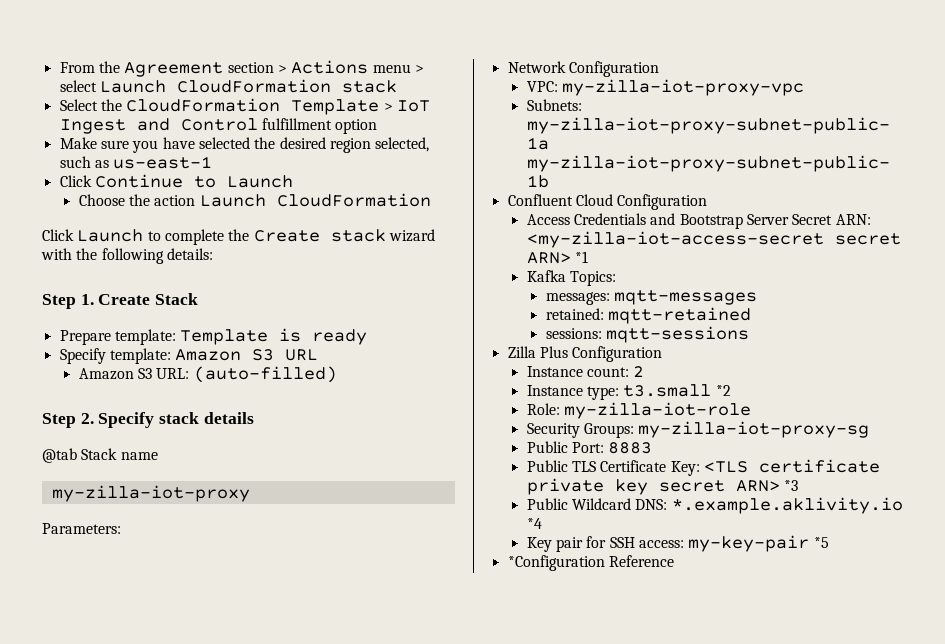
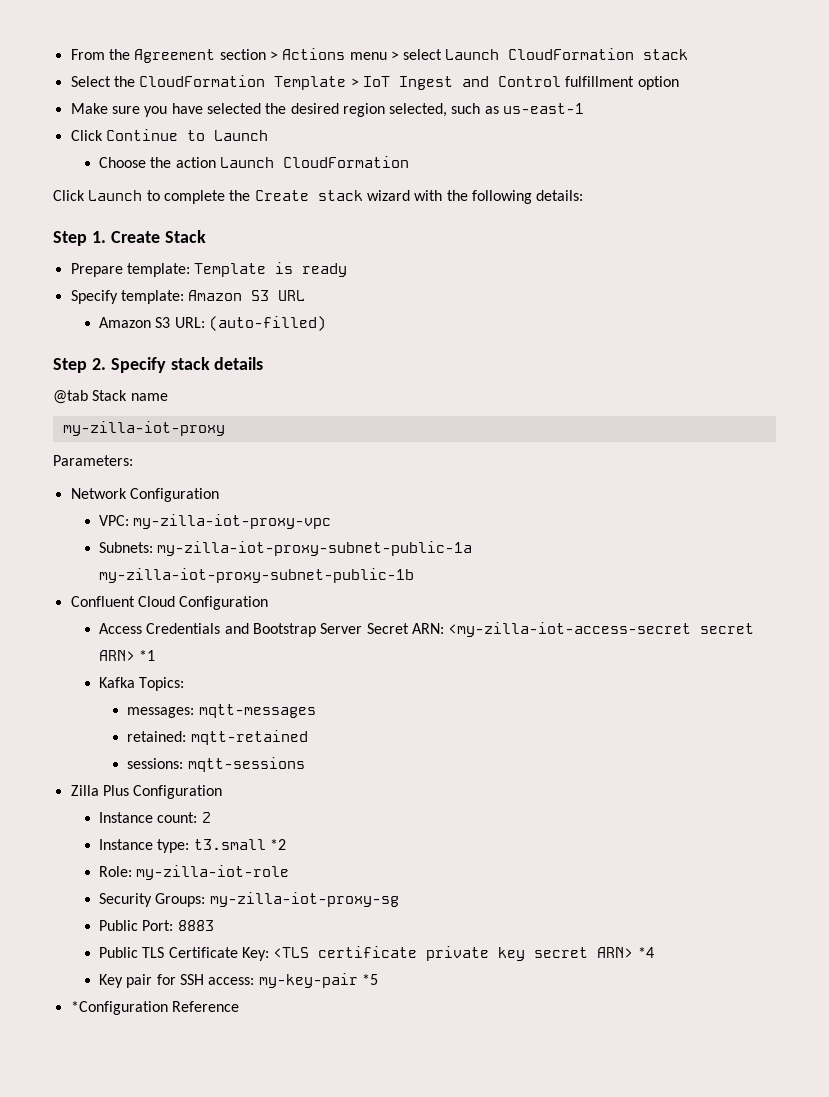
[783,480,798,491] [526,497,903,514] *3 // Public Wildcard DNS: *.example.aklivity.io -> (634, 952) none

